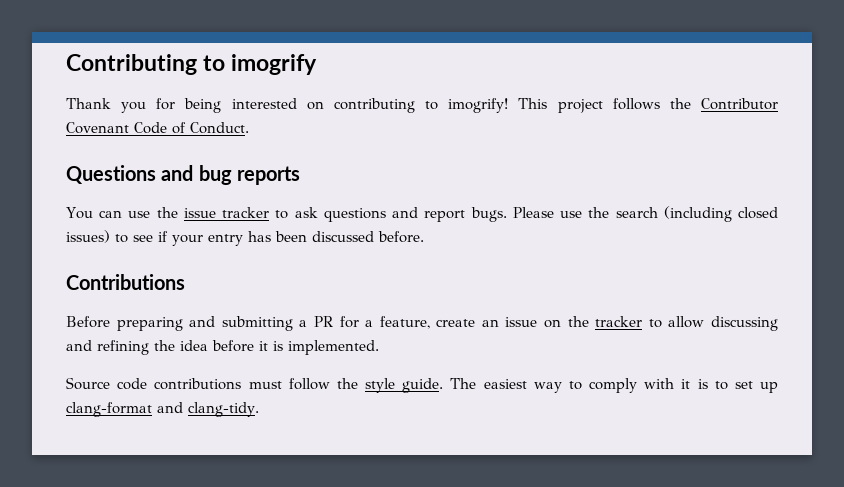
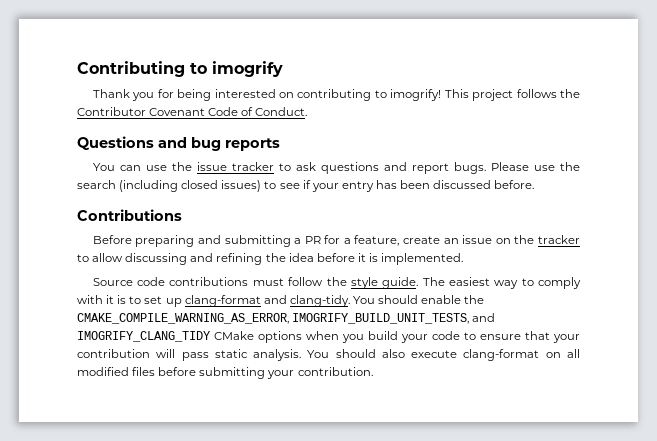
(259, 409) none -> [352,295,485,304] [77,313,496,324] [77,331,580,343] [77,349,580,361] [77,367,373,379] You should enable the CMAKE_COMPILE_WARNING_AS_ERROR, IMOGRIFY_BUILD_UNIT_TESTS, and IMOGRIFY_CLANG_TIDY CMake options when you build your code to ensure that your contribution will pass static analysis. You should also execute clang-format on all modified files before submitting your contribution.

